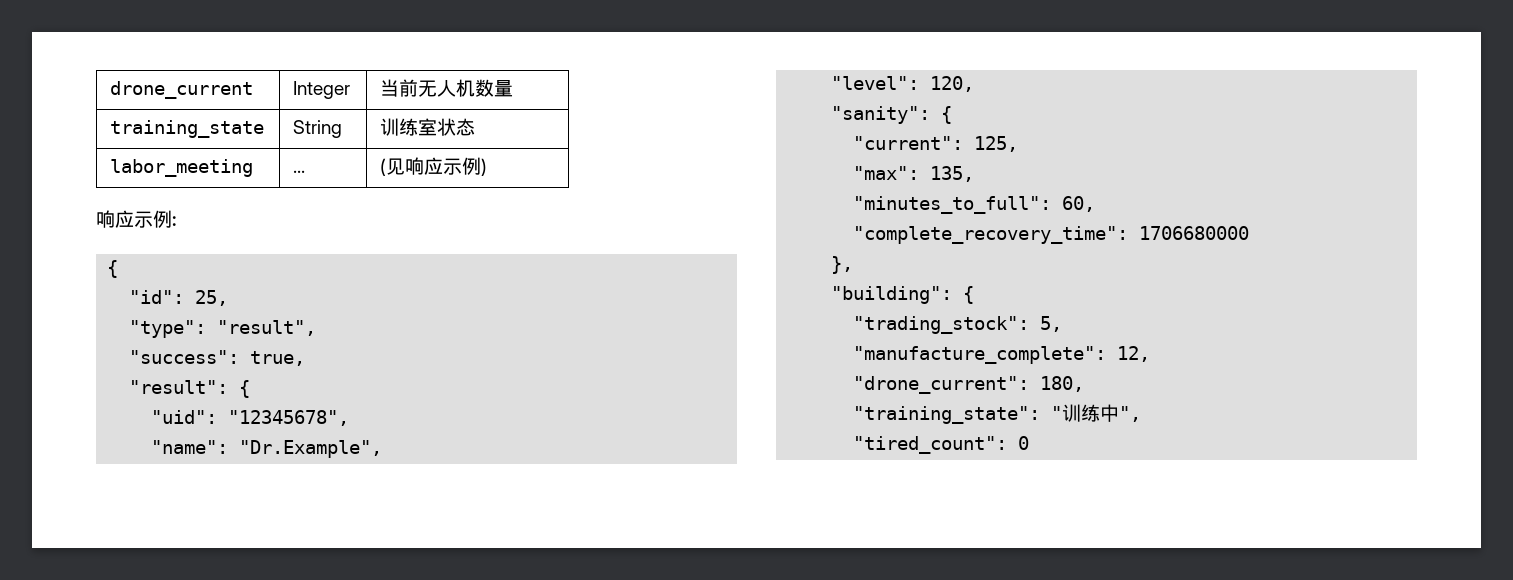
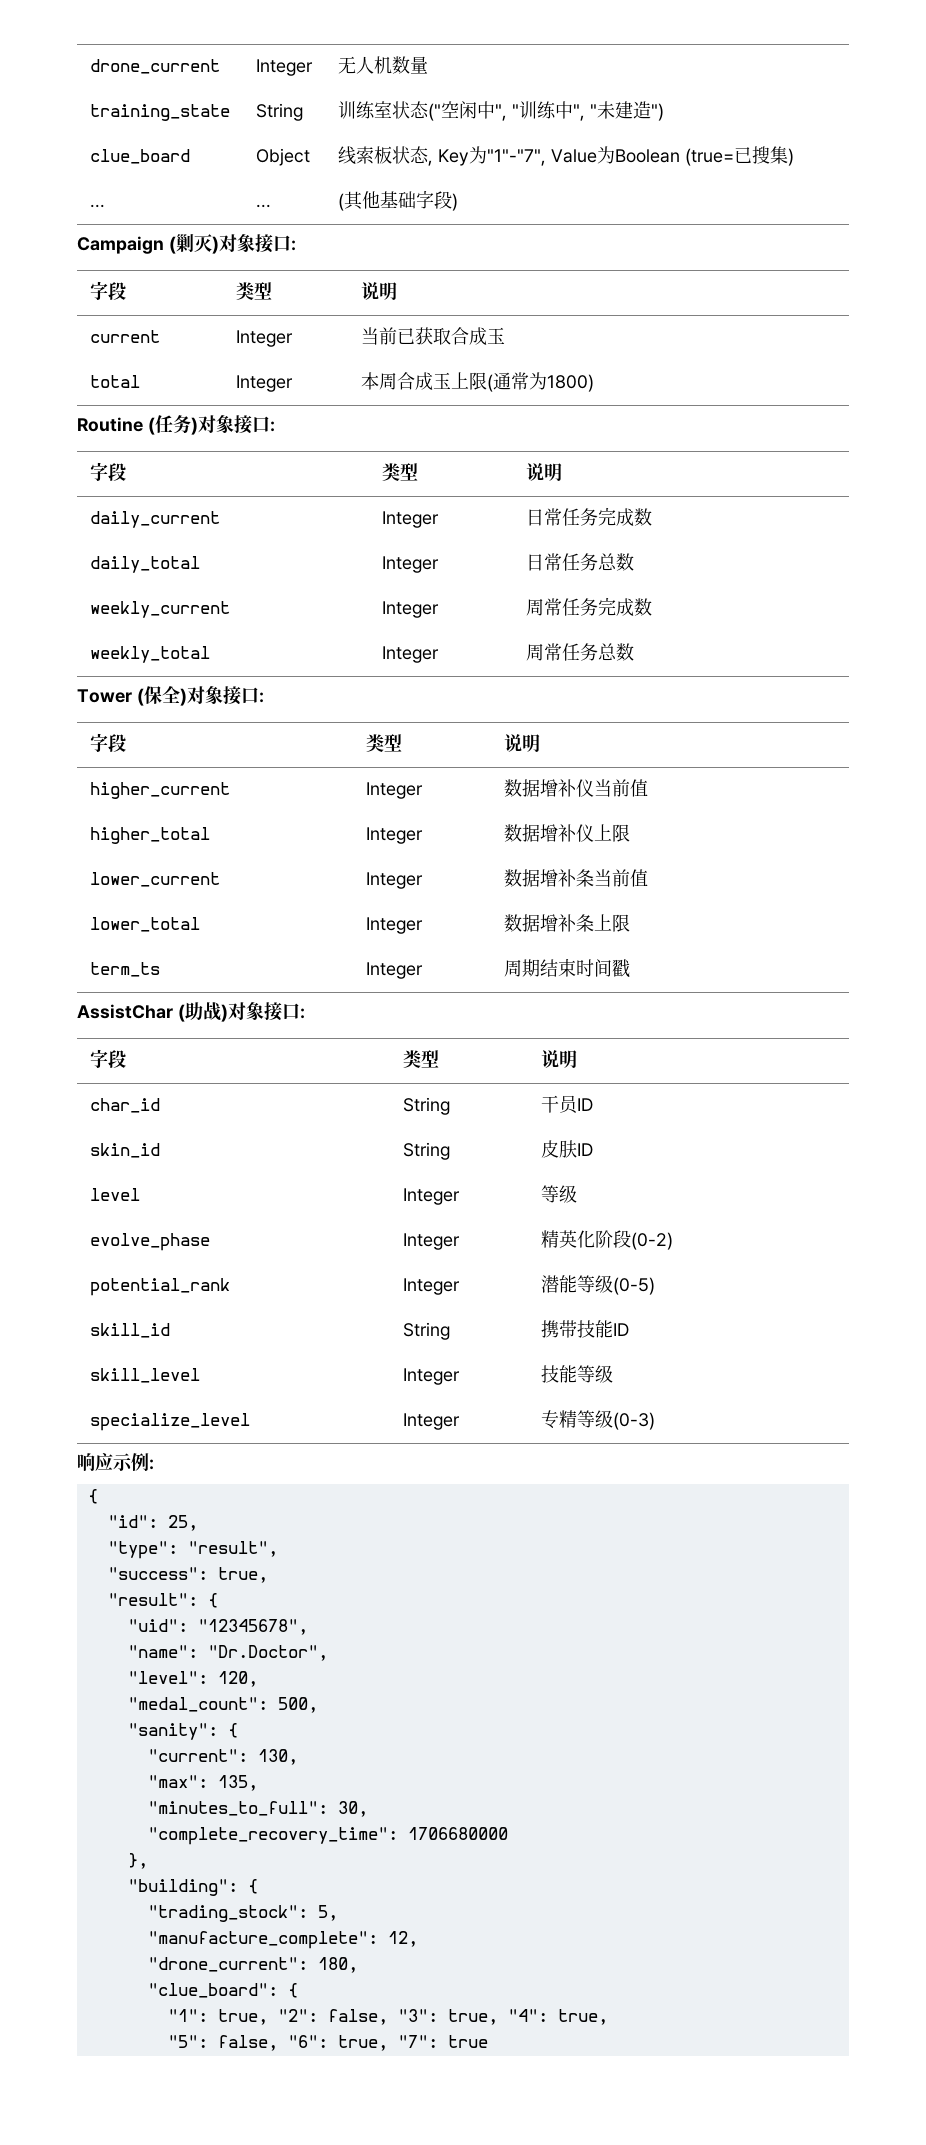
[380,79,419,97] 当前 -> (313, 67) none
[110,159,254,177] [293,170,306,173] [380,157,488,176] // labor_meeting | ... | (见响应示例) -> [427,101,664,121] [89,149,190,164] [255,148,310,166] [337,146,794,166] [89,204,105,208] [255,204,271,208] [337,190,458,211] [77,234,296,254] [89,281,126,300] [235,282,272,300] [360,282,397,300] [89,330,160,343] [235,330,293,347] [360,327,505,345] [89,375,140,388] [235,375,293,392] [360,372,594,392] [77,415,275,435] [89,462,126,481] [381,463,418,481] [525,463,562,481] [89,511,220,528] [381,511,439,528] [525,507,652,526] [89,556,200,573] [381,556,439,573] [525,553,634,571] [89,601,230,618] [381,601,439,618] [525,597,652,616] [89,646,210,663] [381,646,439,663] [525,643,634,661] [77,686,264,706] [89,733,126,752] [365,734,402,752] [503,734,540,752] [89,782,230,799] [365,782,423,799] [503,779,648,797] [89,827,210,844] [365,827,423,844] [503,824,630,842] [89,872,220,887] [365,872,423,889] [503,869,648,887] [89,917,200,932] [365,917,423,934] [503,914,630,932] [89,962,160,977] [365,962,423,979] [503,959,630,978] [77,1002,305,1022] [89,1049,126,1068] [402,1050,439,1068] [540,1050,577,1068] [89,1098,160,1113] [402,1097,450,1115] [540,1095,593,1114] [89,1143,160,1158] [402,1142,450,1160] [540,1140,593,1158] [89,1188,140,1201] [402,1188,460,1205] [540,1185,577,1203] [89,1233,210,1251] [402,1233,460,1250] [540,1230,673,1250] [89,1278,230,1296] [402,1278,460,1295] [540,1275,655,1295] [89,1323,170,1338] [402,1322,450,1340] [540,1320,629,1338] [89,1368,200,1383] [402,1368,460,1385] [540,1365,613,1383] [89,1413,250,1431] [402,1413,460,1430] [540,1410,655,1430] ("空闲中", "训练中", "未建造") // clue_board | Object | 线索板状态, Key为"1"-"7", Value为Boolean (true=已搜集) // ... | ... | (其他基础字段) // Campaign (剿灭)对象接口: // 字段 | 类型 | 说明 // current | Integer | 当前已获取合成玉 // total | Integer | 本周合成玉上限(通常为1800) // Routine (任务)对象接口: // 字段 | 类型 | 说明 // daily_current | Integer | 日常任务完成数 // daily_total | Integer | 日常任务总数 // weekly_current | Integer | 周常任务完成数 // weekly_total | Integer | 周常任务总数 // Tower (保全)对象接口: // 字段 | 类型 | 说明 // higher_current | Integer | 数据增补仪当前值 // higher_total | Integer | 数据增补仪上限 // lower_current | Integer | 数据增补条当前值 // lower_total | Integer | 数据增补条上限 // term_ts | Integer | 周期结束时间戳 // AssistChar (助战)对象接口: // 字段 | 类型 | 说明 // char_id | String | 干员ID // skin_id | String | 皮肤ID // level | Integer | 等级 // evolve_phase | Integer | 精英化阶段(0-2) // potential_rank | Integer | 潜能等级(0-5) // skill_id | String | 携带技能ID // skill_level | Integer | 技能等级 // specialize_level | Integer | 专精等级(0-3)
[239,440,383,458] "Dr.Example", -> [207,1645,328,1661] "Dr.Doctor",
(975, 84) none -> [127,1697,318,1713] // "medal_count": 500,
[974,136,1019,152] 125, -> [257,1749,298,1765] 130,
[1062,196,1096,212] 60, -> [337,1801,368,1817] 30,
[853,404,1142,424] [853,436,1030,454] "training_state": "训练中", // "tired_count": 0 -> [147,1983,298,1998] [167,2009,608,2025] [167,2035,488,2051] "clue_board": { // "1": true, "2": false, "3": true, "4": true, // "5": false, "6": true, "7": true

